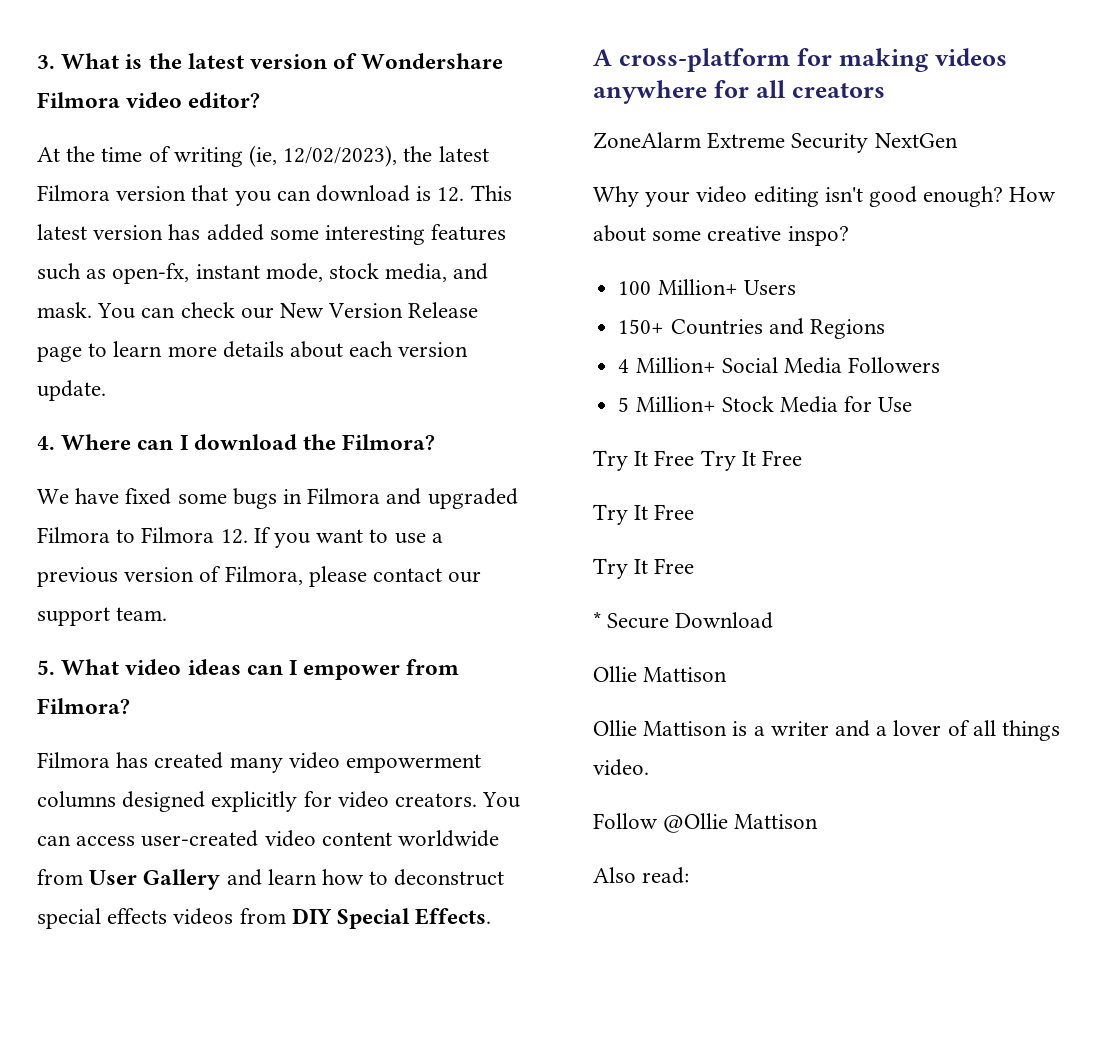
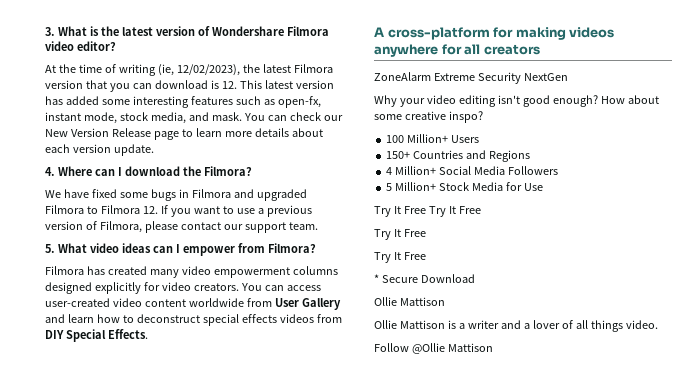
[593,867,690,884] // Also read: -> (493, 347) none

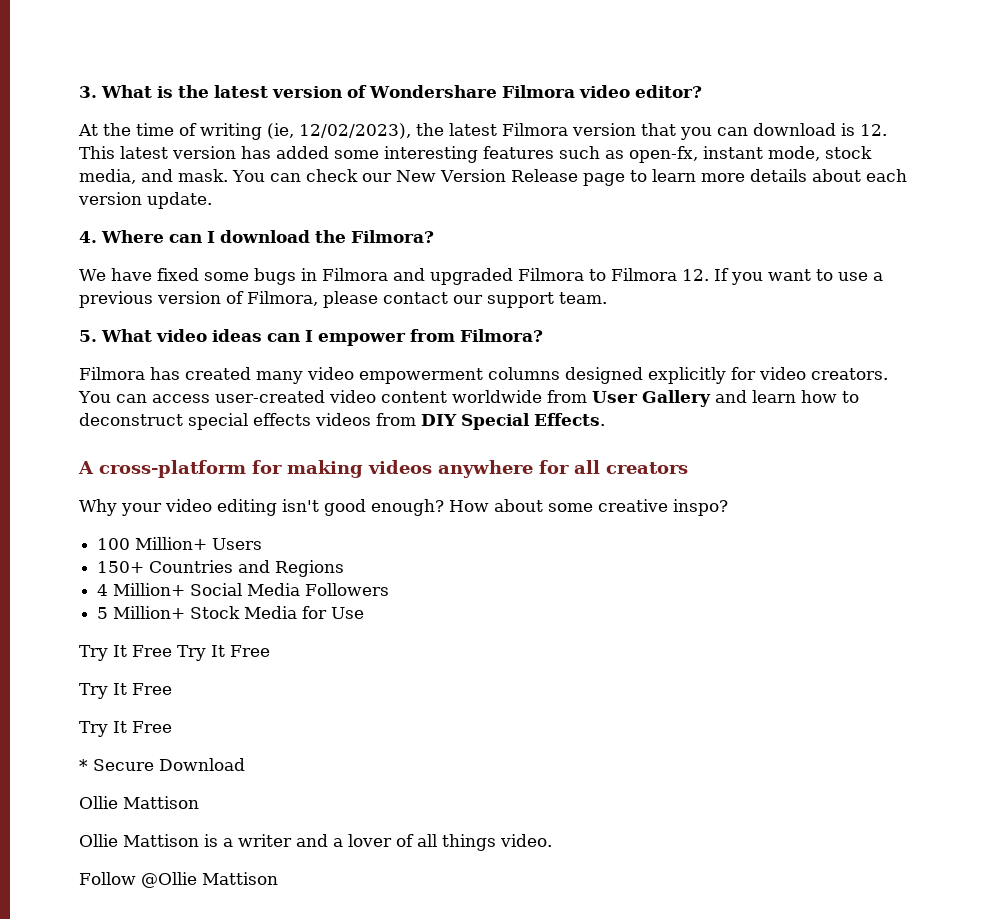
[374,72,568,84] // ZoneAlarm Extreme Security NextGen -> (688, 468) none

